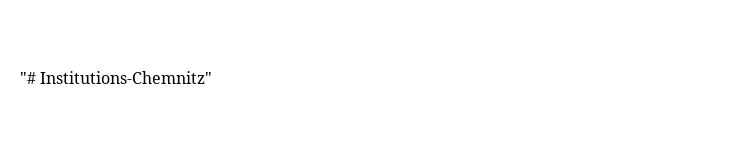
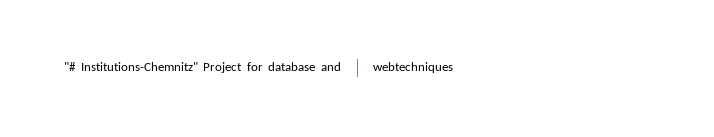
(213, 77) none -> [203,62,453,73] Project for database and webtechniques

